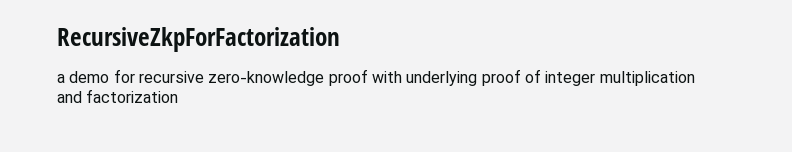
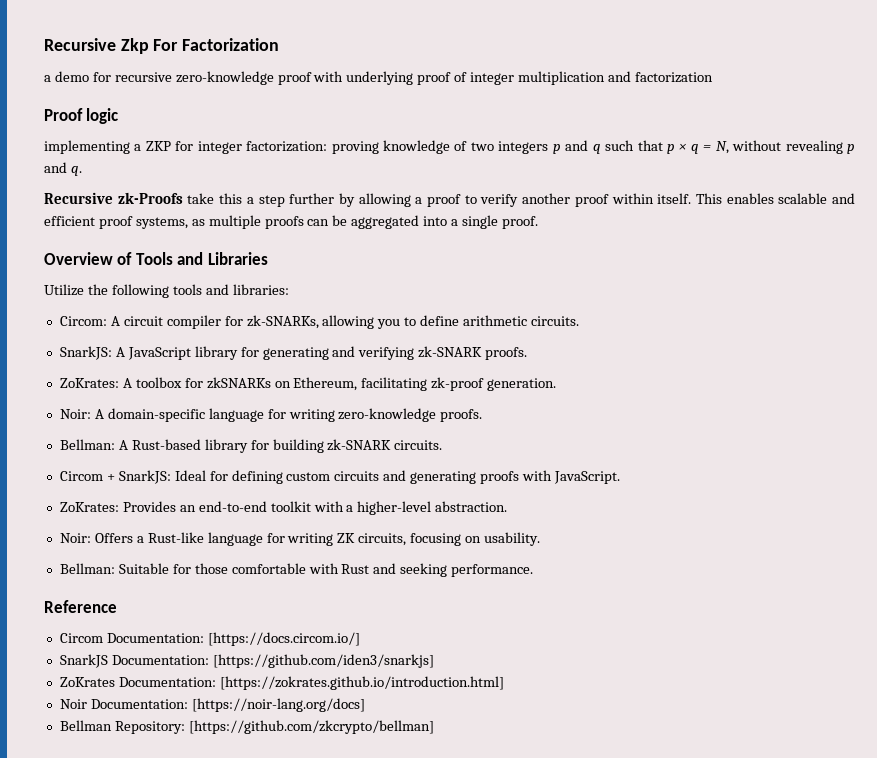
[57,27,340,52] RecursiveZkpForFactorization -> [44,38,280,54] Recursive Zkp For Factorization
(179, 96) none -> [44,108,119,124] [44,140,855,154] [44,162,82,176] [44,192,856,207] [44,215,538,229] [44,252,268,265] [44,284,289,298] [59,315,580,329] [59,346,528,360] [59,377,557,391] [59,408,483,422] [59,439,443,453] [59,470,620,484] [59,501,508,515] [59,532,541,546] [59,563,534,577] [44,600,117,613] [59,632,360,646] [59,654,434,668] [59,676,504,690] [59,698,365,712] [59,720,434,734] // Proof logic // implementing a ZKP for integer factorization: proving knowledge of two integers p and q such that p × q = N, without revealing p and q. // Recursive zk-Proofs take this a step further by allowing a proof to verify another proof within itself. This enables scalable and efficient proof systems, as multiple proofs can be aggregated into a single proof. // Overview of Tools and Libraries // Utilize the following tools and libraries: // Circom: A circuit compiler for zk-SNARKs, allowing you to define arithmetic circuits. // SnarkJS: A JavaScript library for generating and verifying zk-SNARK proofs. // ZoKrates: A toolbox for zkSNARKs on Ethereum, facilitating zk-proof generation. // Noir: A domain-specific language for writing zero-knowledge proofs. // Bellman: A Rust-based library for building zk-SNARK circuits. // Circom + SnarkJS: Ideal for defining custom circuits and generating proofs with JavaScript. // ZoKrates: Provides an end-to-end toolkit with a higher-level abstraction. // Noir: Offers a Rust-like language for writing ZK circuits, focusing on usability. // Bellman: Suitable for those comfortable with Rust and seeking performance. // Reference // Circom Documentation: [https://docs.circom.io/] // SnarkJS Documentation: [https://github.com/iden3/snarkjs] // ZoKrates Documentation: [https://zokrates.github.io/introduction.html] // Noir Documentation: [https://noir-lang.org/docs] // Bellman Repository: [https://github.com/zkcrypto/bellman]

